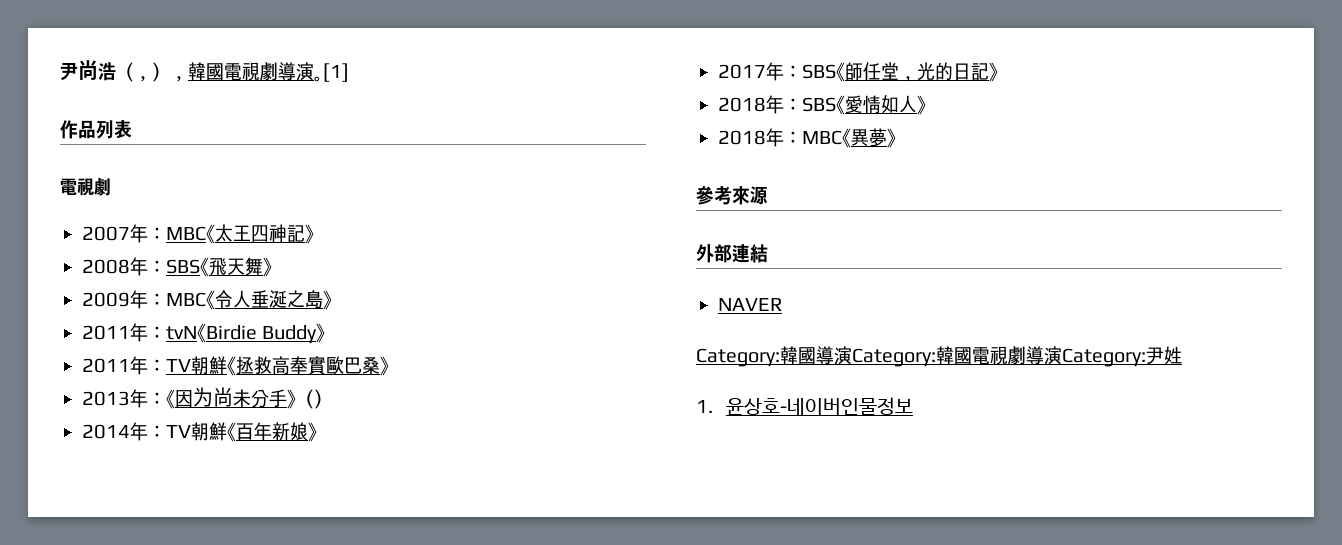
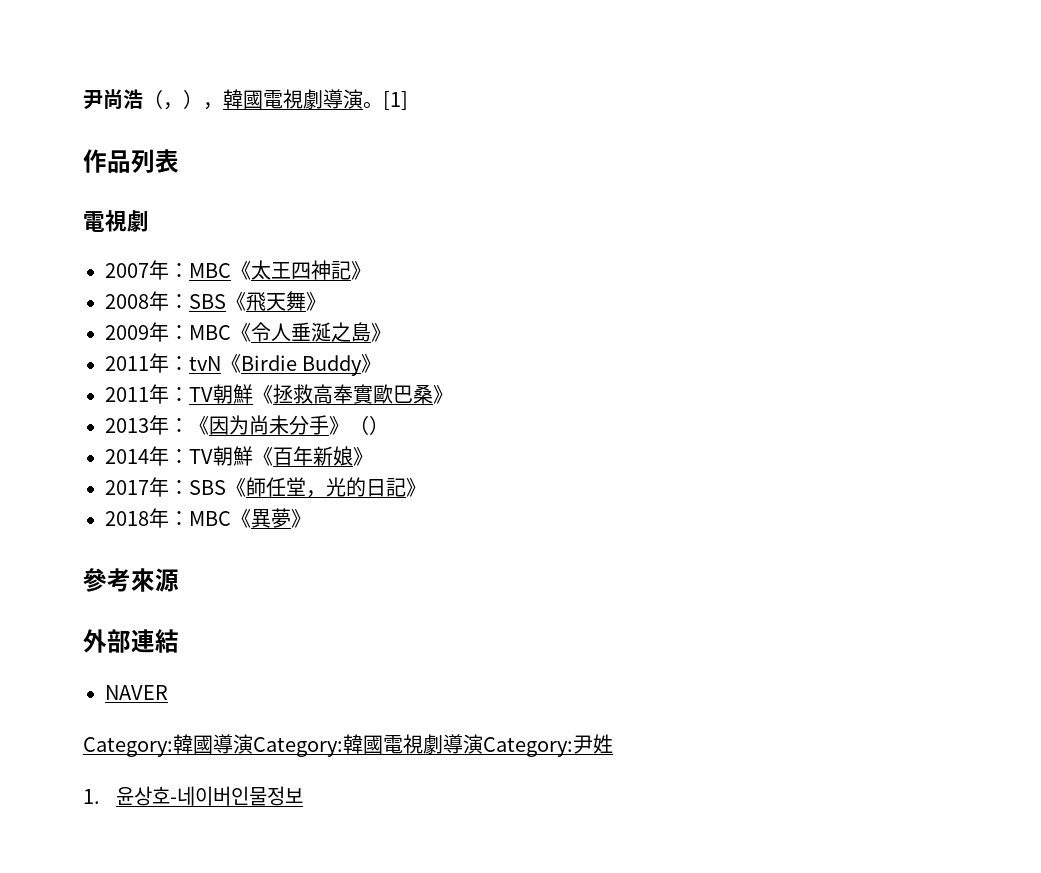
[718,95,926,115] // 2018年：SBS《愛情如人》 -> (426, 487) none

